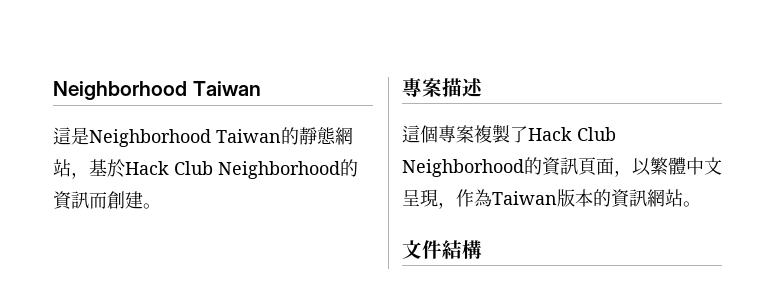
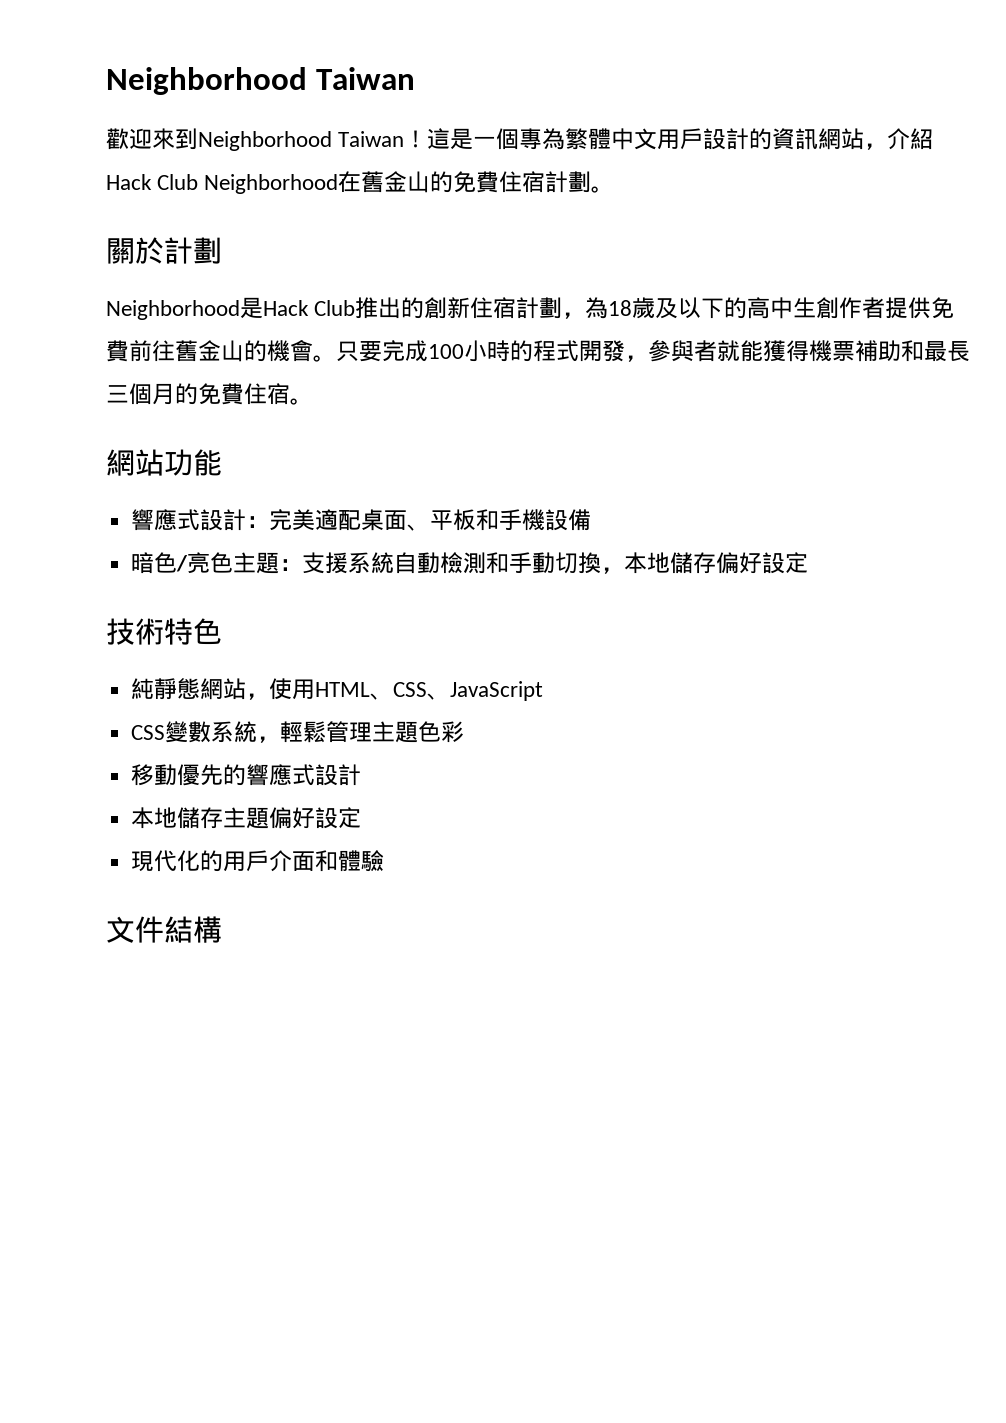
[53,127,353,147] [53,159,358,179] [53,191,161,210] [402,78,483,97] [402,124,616,143] [402,157,722,177] [402,189,701,209] 這是Neighborhood Taiwan的靜態網站，基於Hack Club Neighborhood的資訊而創建。 // 專案描述 // 這個專案複製了Hack Club Neighborhood的資訊頁面，以繁體中文呈現，作為Taiwan版本的資訊網站。 -> [106,128,934,151] [106,171,615,194] [106,237,222,264] [106,297,955,320] [106,340,970,362] [106,383,313,405] [106,449,222,476] [131,509,592,531] [131,552,809,574] [106,618,222,645] [131,678,544,701] [131,721,465,743] [131,764,362,786] [131,807,362,829] [131,850,385,872] 歡迎來到Neighborhood Taiwan！這是一個專為繁體中文用戶設計的資訊網站，介紹Hack Club Neighborhood在舊金山的免費住宿計劃。 // 關於計劃 // Neighborhood是Hack Club推出的創新住宿計劃，為18歲及以下的高中生創作者提供免費前往舊金山的機會。只要完成100小時的程式開發，參與者就能獲得機票補助和最長三個月的免費住宿。 // 網站功能 // 響應式設計：完美適配桌面、平板和手機設備 // 暗色/亮色主題：支援系統自動檢測和手動切換，本地儲存偏好設定 // 技術特色 // 純靜態網站，使用HTML、CSS、JavaScript // CSS變數系統，輕鬆管理主題色彩 // 移動優先的響應式設計 // 本地儲存主題偏好設定 // 現代化的用戶介面和體驗

